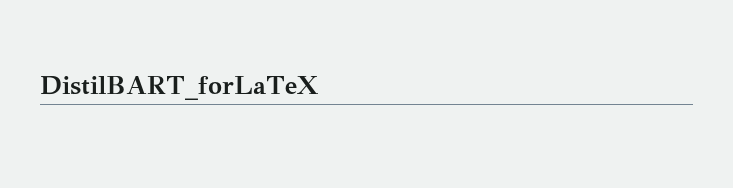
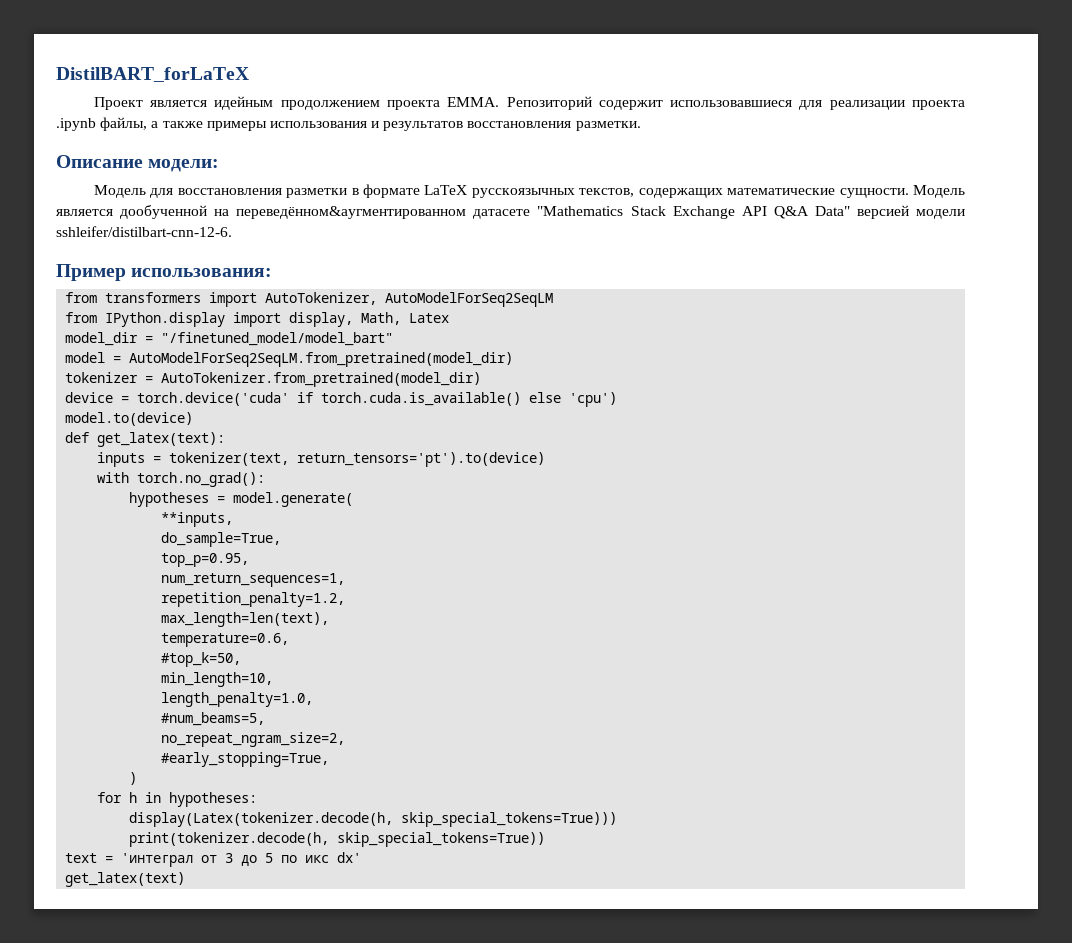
(318, 88) none -> [93,96,966,110] [56,117,641,131] [56,155,220,172] [93,184,965,198] [56,205,966,219] [56,226,232,237] [56,264,273,281] [65,292,554,307] [65,312,450,327] [65,332,394,346] [65,352,514,367] [65,372,482,387] [65,392,618,407] [65,412,194,426] [65,432,226,447] [97,452,546,467] [97,472,266,487] [129,492,354,507] [161,512,234,527] [161,532,282,547] [161,553,250,567] [161,573,346,587] [161,592,346,607] [161,612,330,627] [161,633,290,647] [161,652,242,667] [161,672,274,687] [161,692,314,707] [161,712,266,726] [161,732,346,747] [161,752,330,767] [129,772,138,785] [97,792,258,807] [129,812,618,827] [129,832,546,847] [65,852,362,867] [65,872,186,887] // Проект является идейным продолжением проекта EMMA. Репозиторий содержит использовавшиеся для реализации проекта .ipynb файлы, а также примеры использования и результатов восстановления разметки. // Описание модели: // Модель для восстановления разметки в формате LaTeX русскоязычных текстов, содержащих математические сущности. Модель является дообученной на переведённом&аугментированном датасете "Mathematics Stack Exchange API Q&A Data" версией модели sshleifer/distilbart-cnn-12-6. // Пример использования: // from transformers import AutoTokenizer, AutoModelForSeq2SeqLM // from IPython.display import display, Math, Latex // model_dir = "/finetuned_model/model_bart" // model = AutoModelForSeq2SeqLM.from_pretrained(model_dir) // tokenizer = AutoTokenizer.from_pretrained(model_dir) // device = torch.device('cuda' if torch.cuda.is_available() else 'cpu') // model.to(device) // def get_latex(text): // inputs = tokenizer(text, return_tensors='pt').to(device) // with torch.no_grad(): // hypotheses = model.generate( // **inputs, // do_sample=True, // top_p=0.95, // num_return_sequences=1, // repetition_penalty=1.2, // max_length=len(text), // temperature=0.6, // #top_k=50, // min_length=10, // length_penalty=1.0, // #num_beams=5, // no_repeat_ngram_size=2, // #early_stopping=True, // ) // for h in hypotheses: // display(Latex(tokenizer.decode(h, skip_special_tokens=True))) // print(tokenizer.decode(h, skip_special_tokens=True)) // text = 'интеграл от 3 до 5 по икс dx' // get_latex(text)

